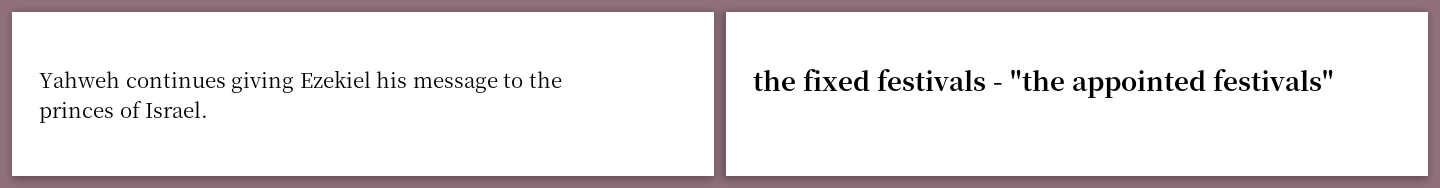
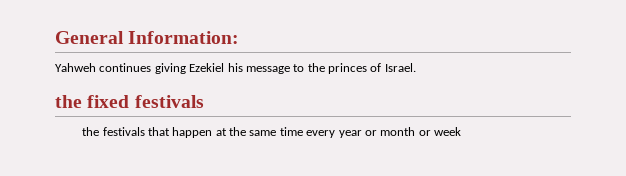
(39, 79) none -> [55,31,240,44] General Information: //
[993,69,1335,98] - "the appointed festivals" -> [82,127,462,138] // the festivals that happen at the same time every year or month or week

